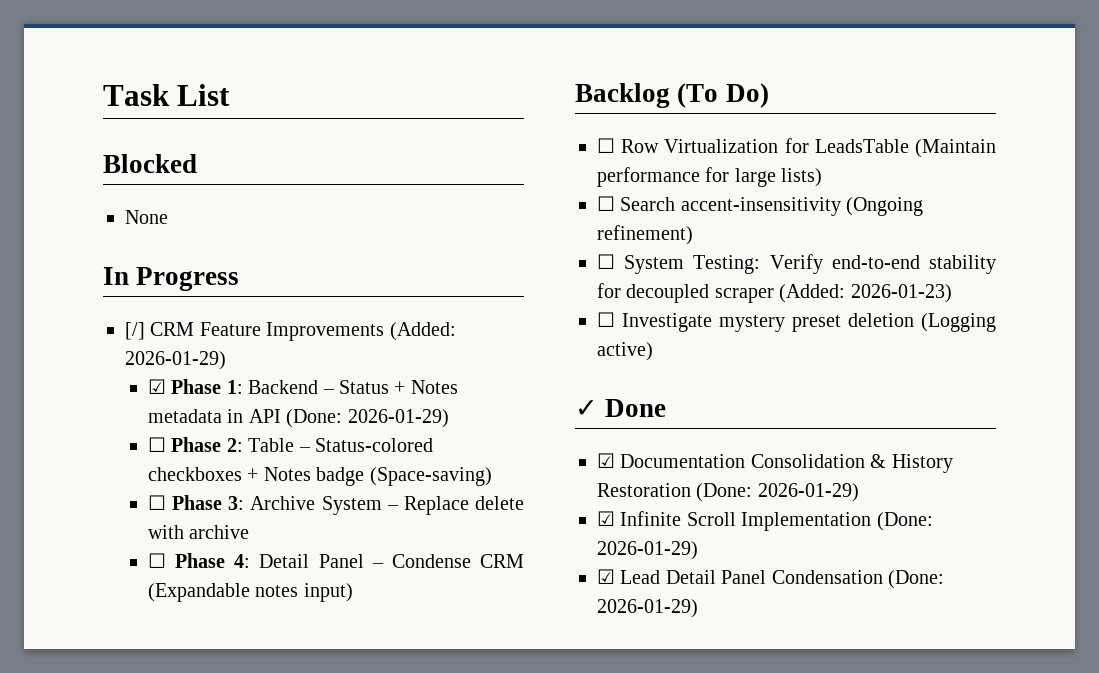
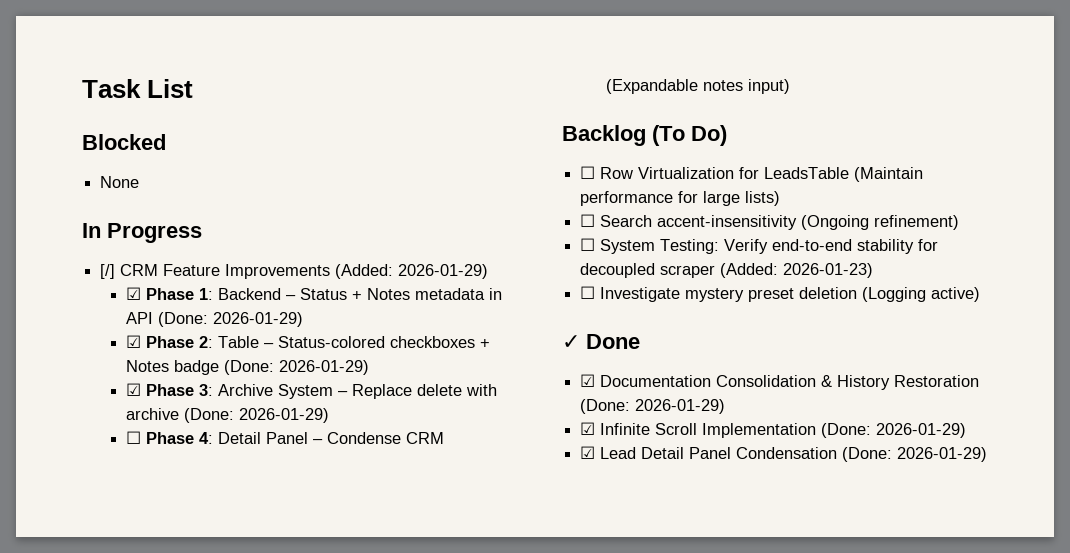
[147,437,166,452] ☐ -> [126,335,142,348] ☑
[369,467,492,486] [147,495,166,510] (Space-saving) // ☐ -> [224,360,370,375] [126,383,142,396] (Done: 2026-01-29) // ☑
(250, 532) none -> [184,408,330,423] (Done: 2026-01-29)

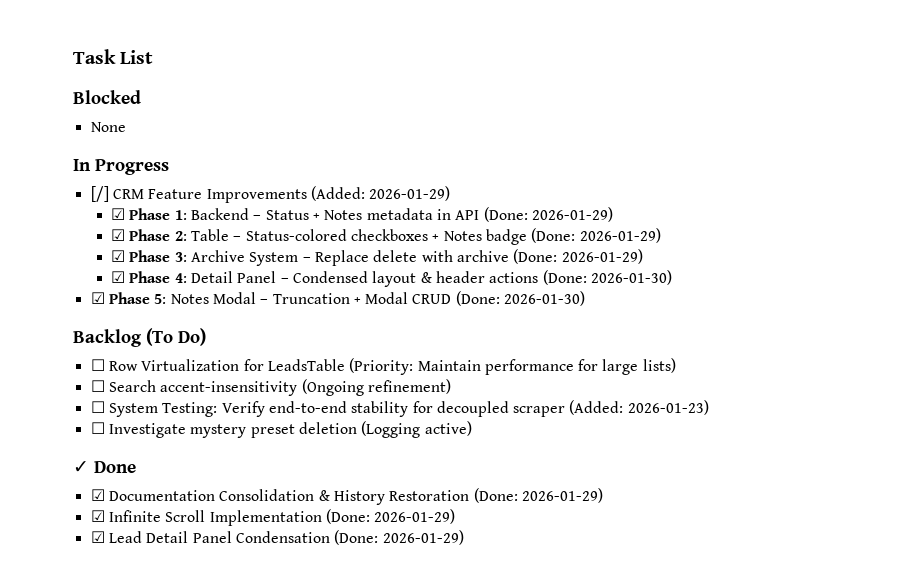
[126,431,142,444] ☐ -> [111,271,126,283] ☑
[327,432,445,444] [606,79,791,94] Condense CRM (Expandable notes input) -> [293,270,672,287] [90,291,586,306] Condensed layout & header actions (Done: 2026-01-30) // ☑ Phase 5: Notes Modal – Truncation + Modal CRUD (Done: 2026-01-30)
[854,167,924,182] (Maintain -> [349,358,481,375] (Priority: Maintain

